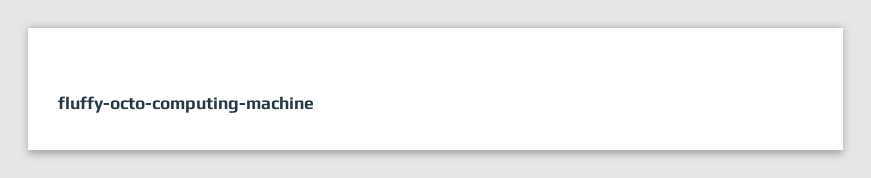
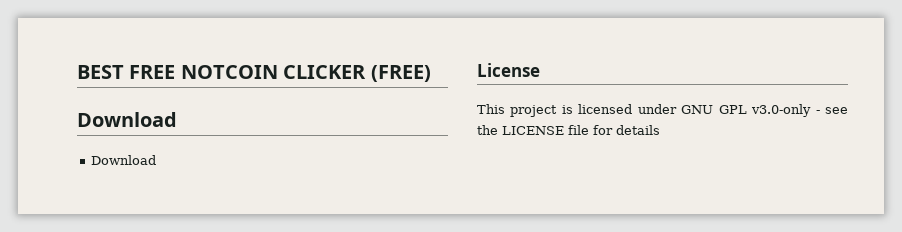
[58,96,314,113] fluffy-octo-computing-machine -> [77,65,431,82] [77,112,177,127] [90,155,156,165] [477,63,540,77] [477,104,848,117] [477,125,660,135] BEST FREE NOTCOIN CLICKER (FREE) // Download // Download // License // This project is licensed under GNU GPL v3.0-only - see the LICENSE file for details

